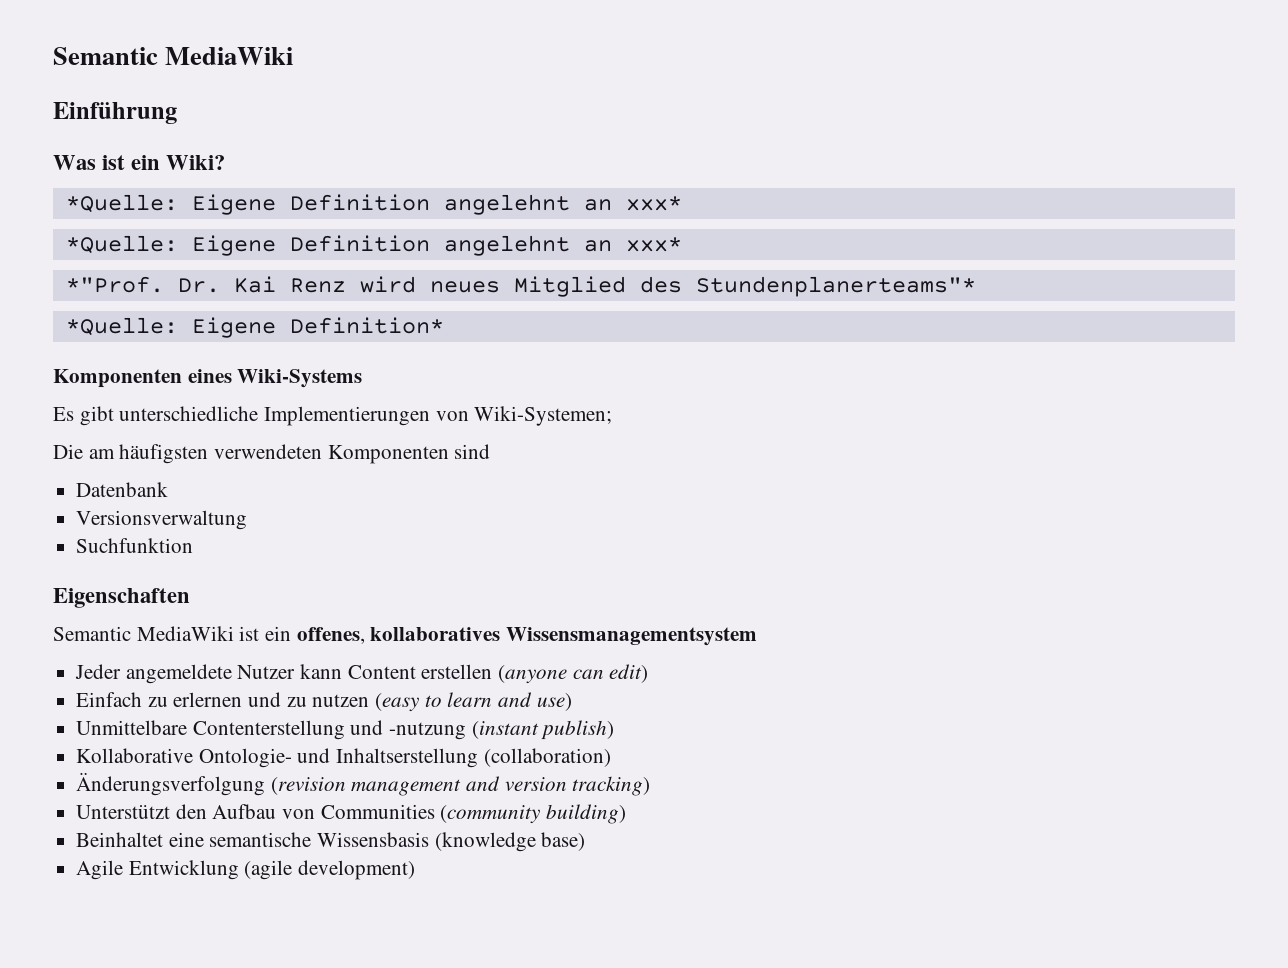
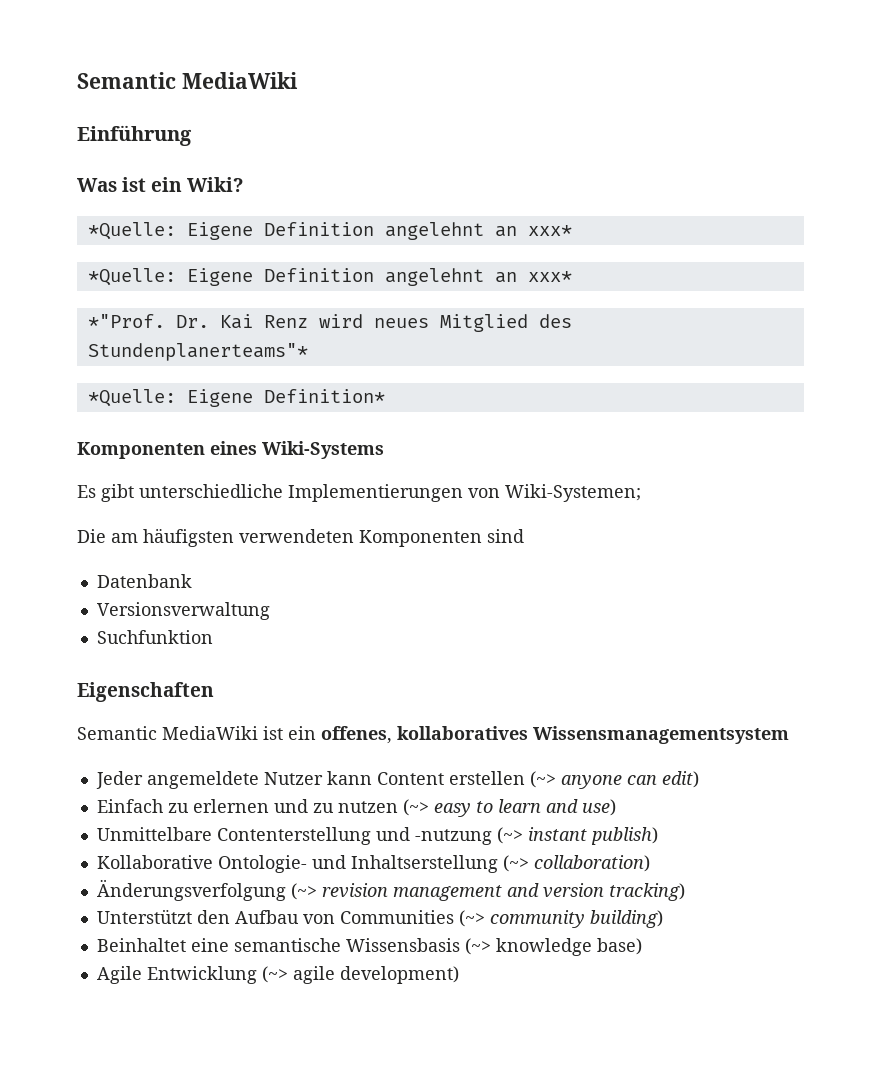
[498,665,568,684] (anyone -> [529,771,622,789] (~> anyone
[375,693,420,712] (easy -> [402,799,471,817] (~> easy
[471,721,539,739] (instant -> [496,827,587,844] (~> instant
[483,748,611,767] (collaboration) -> [502,855,650,872] (~> collaboration)
[270,777,346,795] (revision -> [290,883,388,900] (~> revision
[440,805,541,824] (community -> [458,910,585,928] (~> community
[434,832,536,852] (knowledge -> [464,938,592,956] (~> knowledge
[244,860,293,880] (agile -> [261,966,335,984] (~> agile

